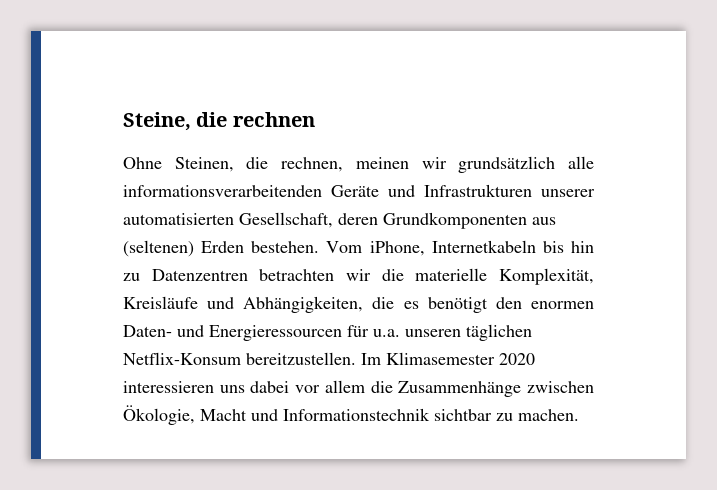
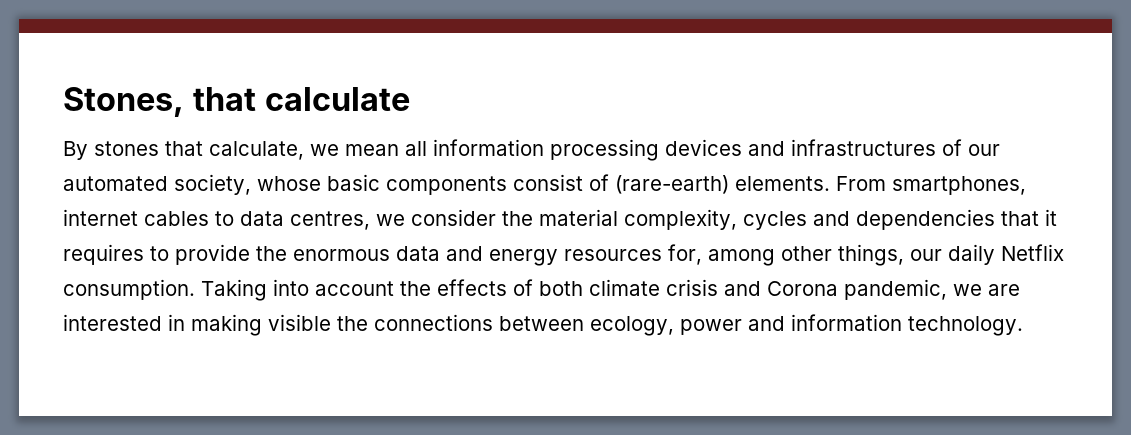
[123,112,315,131] [123,156,594,173] [123,184,595,197] [123,212,556,229] [123,240,594,257] [123,268,594,285] [123,296,595,313] [123,324,532,341] [123,352,535,365] [123,380,594,397] [123,405,579,425] Steine, die rechnen // Ohne Steinen, die rechnen, meinen wir grundsätzlich alle informationsverarbeitenden Geräte und Infrastrukturen unserer automatisierten Gesellschaft, deren Grundkomponenten aus (seltenen) Erden bestehen. Vom iPhone, Internetkabeln bis hin zu Datenzentren betrachten wir die materielle Komplexität, Kreisläufe und Abhängigkeiten, die es benötigt den enormen Daten- und Energieressourcen für u.a. unseren täglichen Netflix-Konsum bereitzustellen. Im Klimasemester 2020 interessieren uns dabei vor allem die Zusammenhänge zwischen Ökologie, Macht und Informationstechnik sichtbar zu machen. -> [63,87,410,117] [63,139,1000,161] [63,174,1026,195] [63,209,1057,230] [63,244,1064,266] [63,279,1020,301] [63,314,1023,336] Stones, that calculate // By stones that calculate, we mean all information processing devices and infrastructures of our automated society, whose basic components consist of (rare-earth) elements. From smartphones, internet cables to data centres, we consider the material complexity, cycles and dependencies that it requires to provide the enormous data and energy resources for, among other things, our daily Netflix consumption. Taking into account the effects of both climate crisis and Corona pandemic, we are interested in making visible the connections between ecology, power and information technology.

